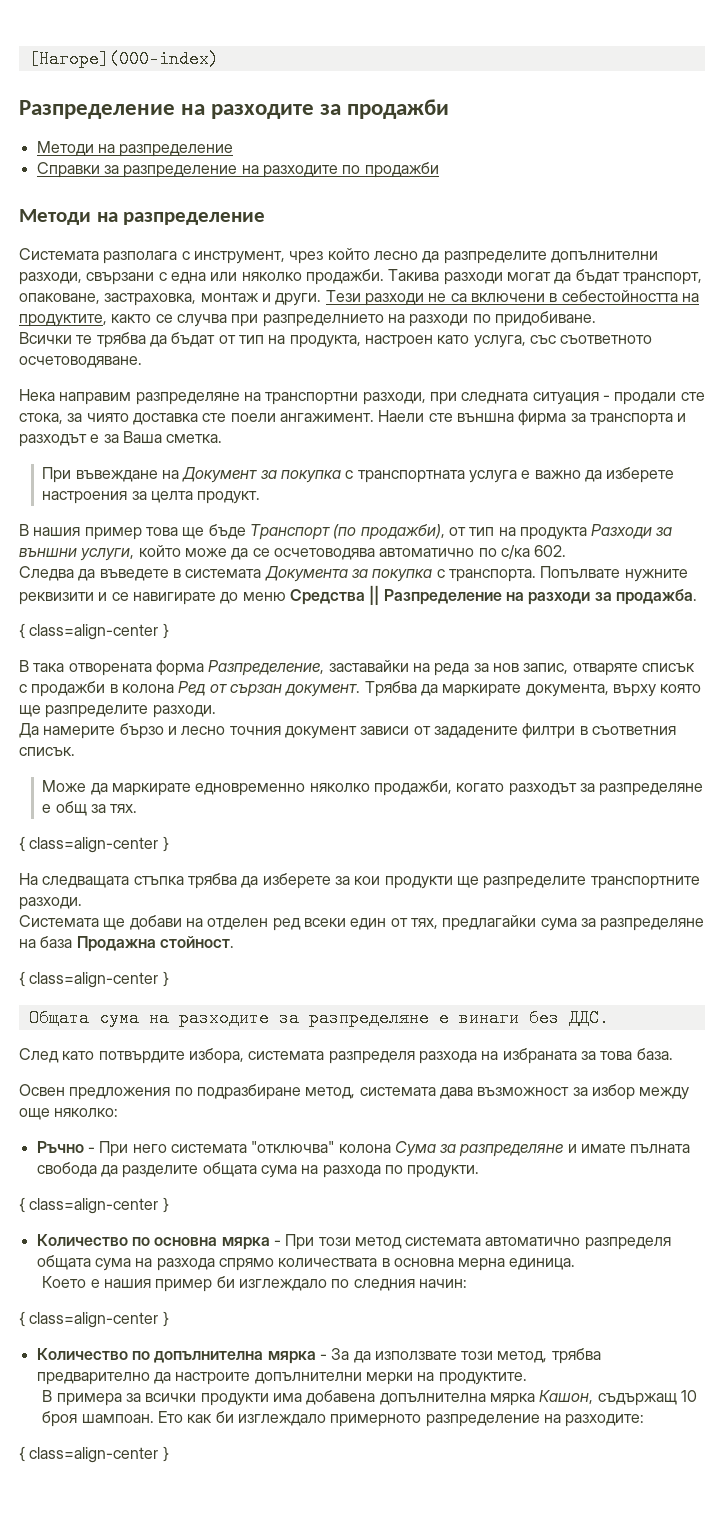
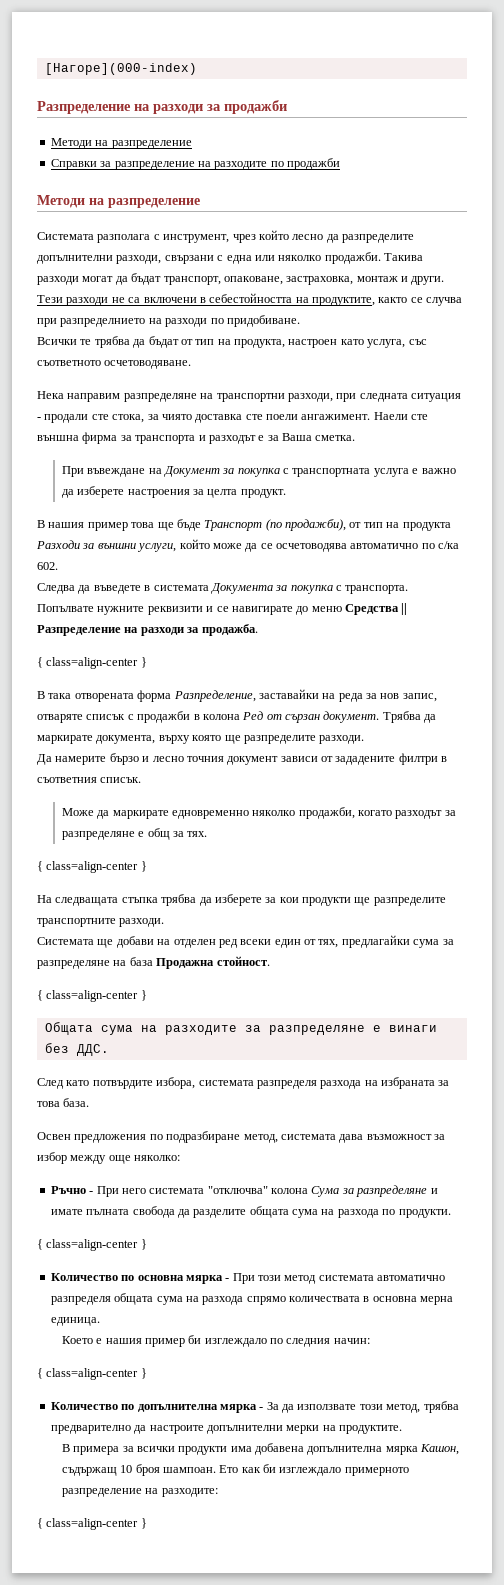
[211,104,315,119] разходите -> [153,104,203,114] разходи

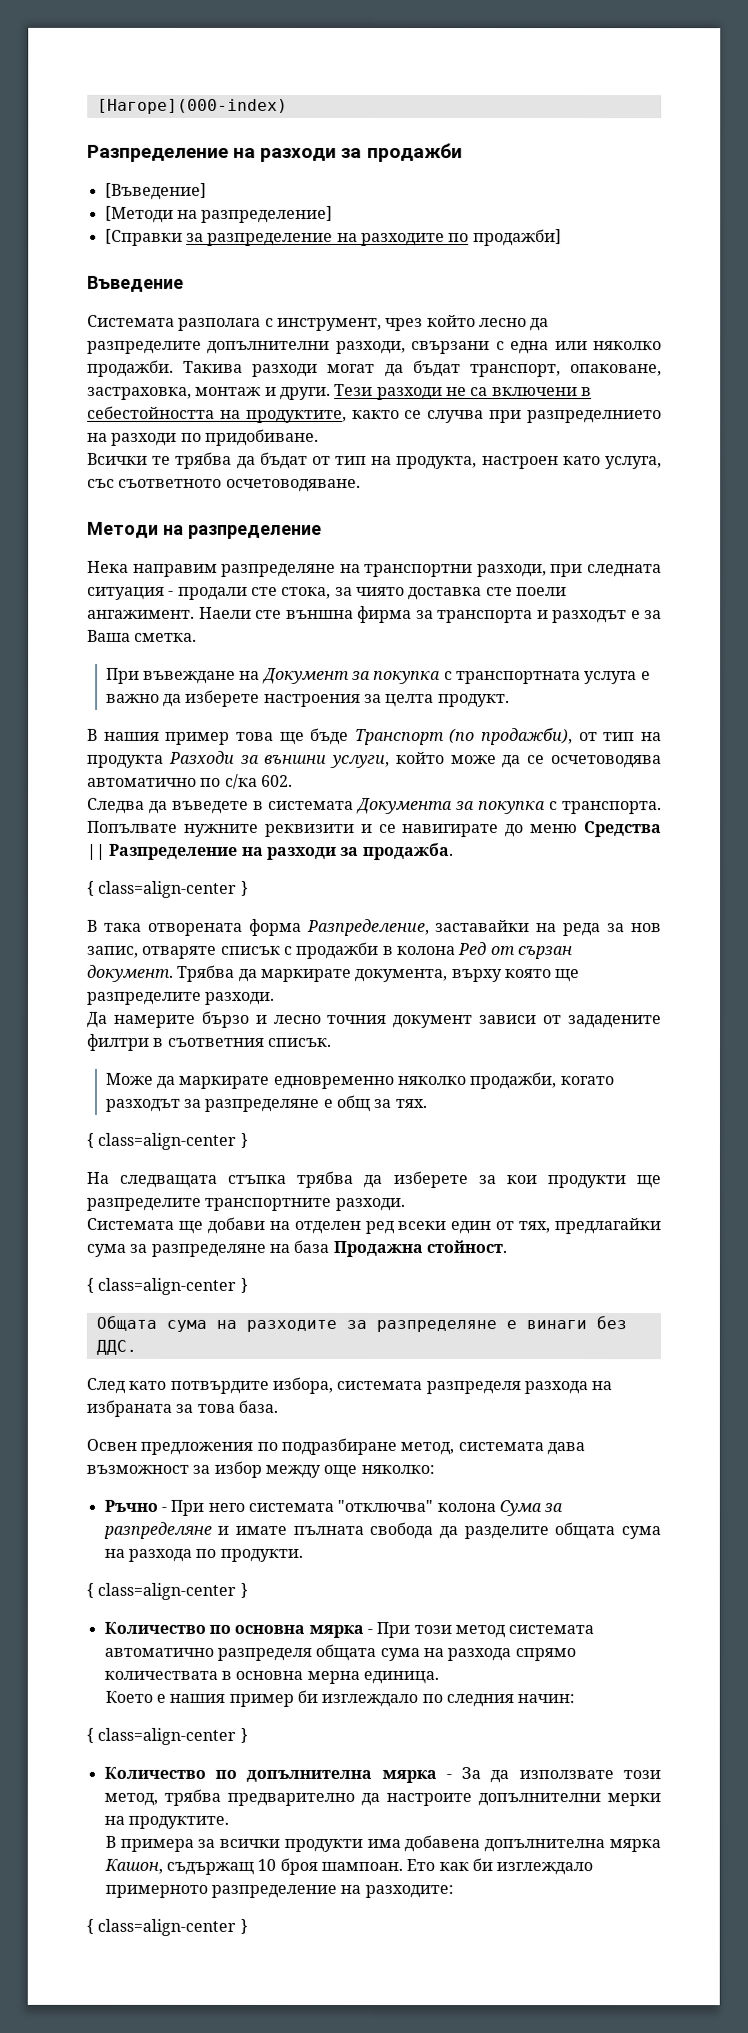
[50,138,192,149] [50,159,97,170] Методи на разпределение // Справки -> [104,182,207,200] [104,205,334,223] [104,228,183,246] [Въведение] // [Методи на разпределение] // [Справки
[287,158,340,170] [37,195,200,208] продажби // Методи на разпределение -> [472,229,562,247] [87,275,184,292] продажби] // Въведение
(192, 364) none -> [87,521,322,539] // Методи на разпределение

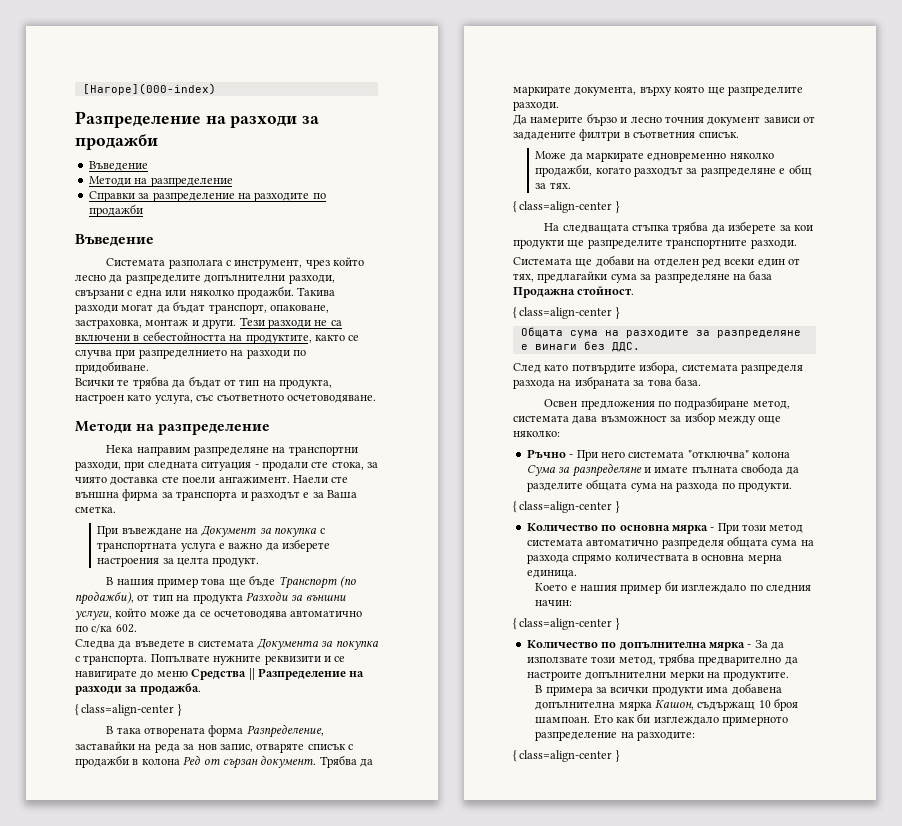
[104,182,207,200] [104,205,334,223] [104,228,183,246] [Въведение] // [Методи на разпределение] // [Справки -> [88,161,148,171] [88,176,233,187] [88,191,135,202] Въведение // Методи на разпределение // Справки
[472,229,562,247] продажби] -> [88,204,143,217] продажби

